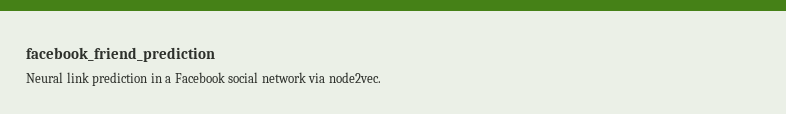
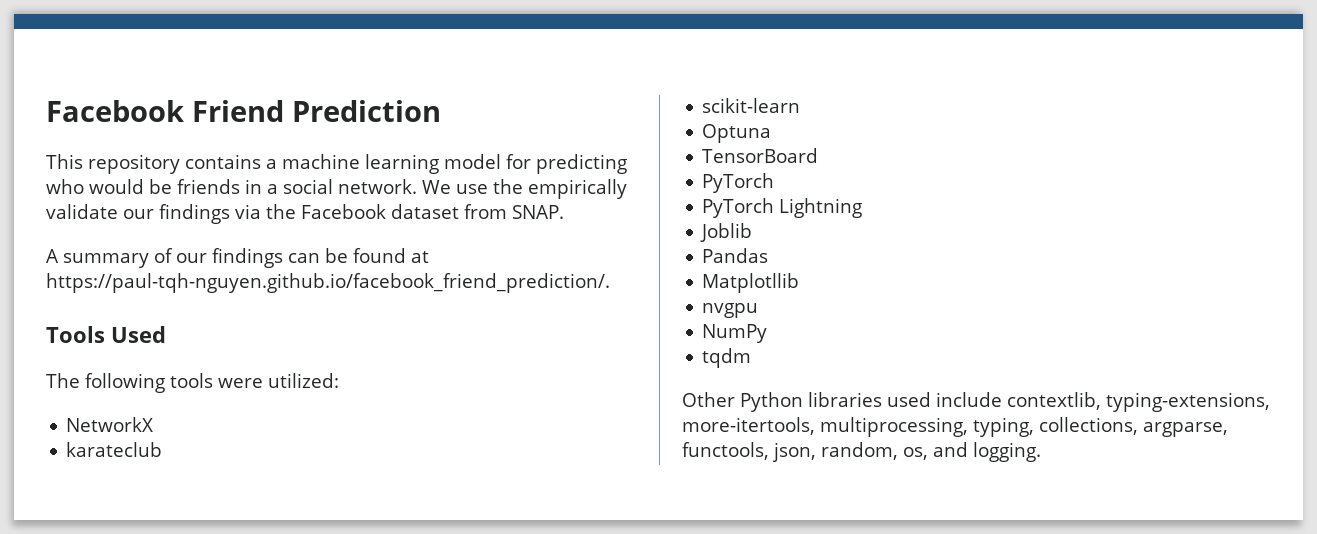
[26,47,215,62] [26,72,381,86] facebook_friend_prediction // Neural link prediction in a Facebook social network via node2vec. -> [46,100,441,122] [46,154,627,174] [46,179,627,199] [46,204,564,224] [46,248,429,268] [46,273,610,293] [46,326,166,343] [46,373,339,393] [66,417,154,432] [66,442,163,457] [702,98,801,113] [702,124,772,143] [702,148,819,163] [702,173,775,193] [702,198,863,218] [700,223,753,242] [702,248,769,263] [702,273,800,293] [702,303,759,318] [702,324,768,343] [702,348,752,368] [682,392,1270,412] [682,417,1228,437] [682,442,1041,462] Facebook Friend Prediction // This repository contains a machine learning model for predicting who would be friends in a social network. We use the empirically validate our findings via the Facebook dataset from SNAP. // A summary of our findings can be found at https://paul-tqh-nguyen.github.io/facebook_friend_prediction/. // Tools Used // The following tools were utilized: // NetworkX // karateclub // scikit-learn // Optuna // TensorBoard // PyTorch // PyTorch Lightning // Joblib // Pandas // Matplotllib // nvgpu // NumPy // tqdm // Other Python libraries used include contextlib, typing-extensions, more-itertools, multiprocessing, typing, collections, argparse, functools, json, random, os, and logging.

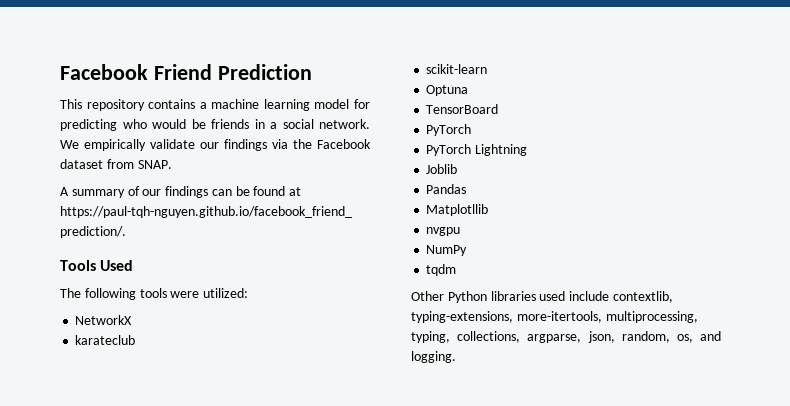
[456,179,523,194] use the -> (79, 144) none
[682,442,769,460] functools, -> (582, 338) none

